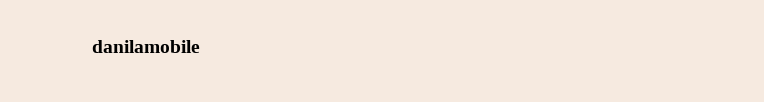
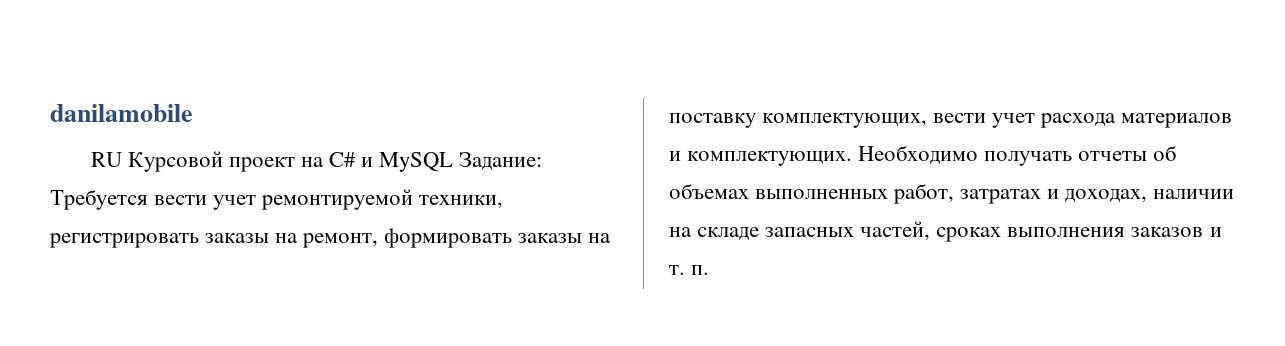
(200, 46) none -> [90,151,543,172] [50,189,504,210] [49,228,612,248] [669,113,1233,128] [669,145,1177,166] [669,183,1235,204] [669,221,1222,242] [669,265,710,275] // RU Курсовой проект на C# и MySQL Задание: Требуется вести учет ремонтируемой техники, регистрировать заказы на ремонт, формировать заказы на поставку комплектующих, вести учет расхода материалов и комплектующих. Необходимо получать отчеты об объемах выполненных работ, затратах и доходах, наличии на складе запасных частей, сроках выполнения заказов и т. п.

